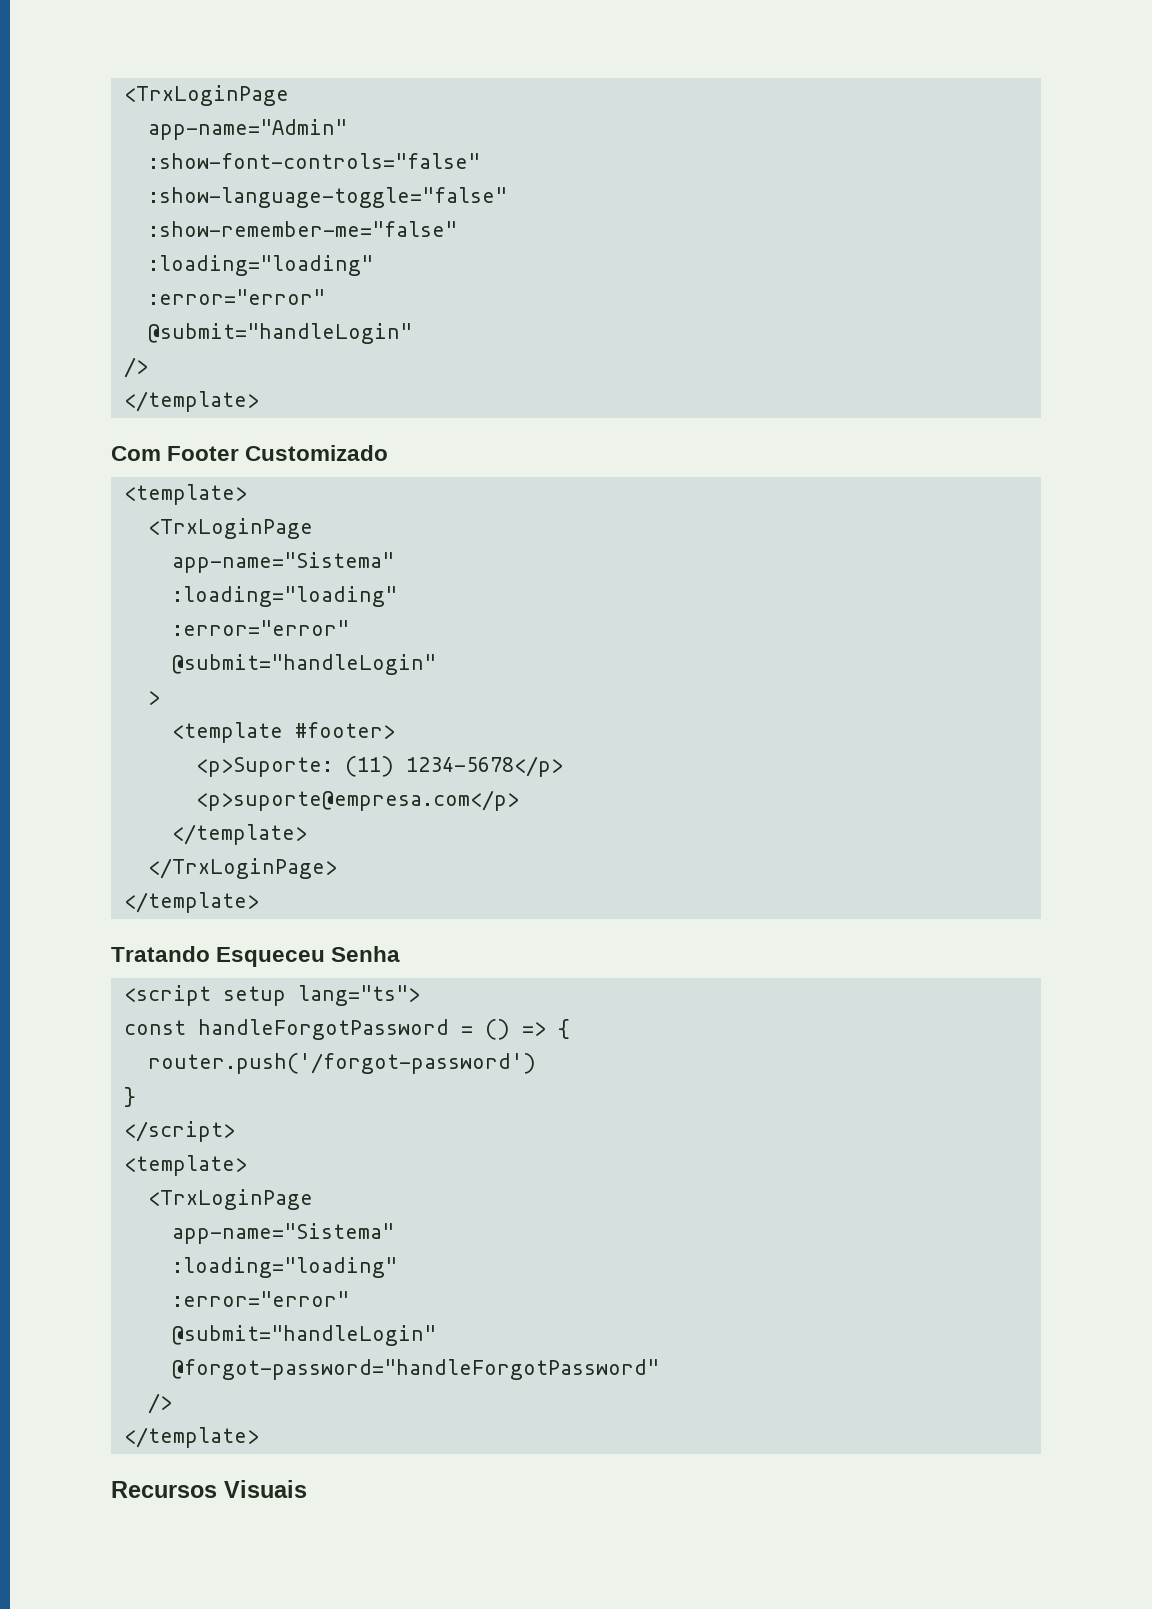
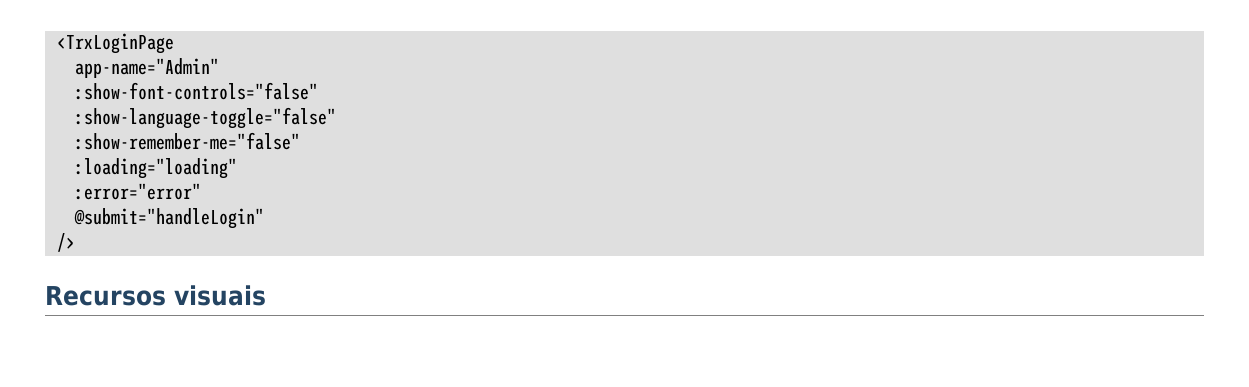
[123,391,259,412] [111,445,389,461] [123,484,247,505] [147,518,313,539] [171,552,394,573] [171,586,397,607] [171,620,349,636] [171,654,436,675] [147,691,160,705] [171,722,395,743] [195,756,563,777] [195,790,519,811] [171,824,307,845] [147,858,337,879] [123,892,259,913] [111,946,401,967] [123,985,420,1006] [123,1019,570,1040] [147,1053,536,1074] [123,1087,136,1107] [123,1121,235,1142] [123,1155,247,1176] [147,1189,313,1210] [171,1223,394,1244] [171,1257,397,1278] [171,1291,349,1307] [171,1325,436,1346] [171,1359,659,1380] [147,1393,172,1414] [123,1427,259,1448] // </template> // Com Footer Customizado // <template> // <TrxLoginPage // app-name="Sistema" // :loading="loading" // :error="error" // @submit="handleLogin" // > // <template #footer> // <p>Suporte: (11) 1234-5678</p> // <p>suporte@empresa.com</p> // </template> // </TrxLoginPage> // </template> // Tratando Esqueceu Senha // <script setup lang="ts"> // const handleForgotPassword = () => { // router.push('/forgot-password') // } // </script> // <template> // <TrxLoginPage // app-name="Sistema" // :loading="loading" // :error="error" // @submit="handleLogin" // @forgot-password="handleForgotPassword" // /> // </template> -> (75, 242) none
[224,1480,307,1498] Visuais -> [174,285,266,306] visuais

